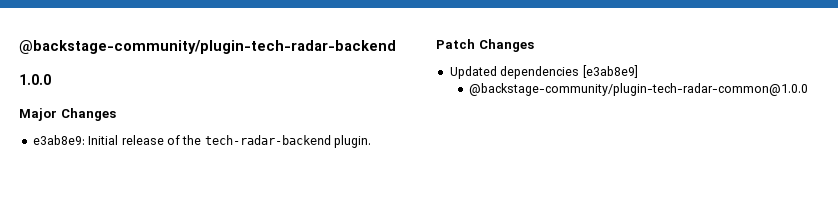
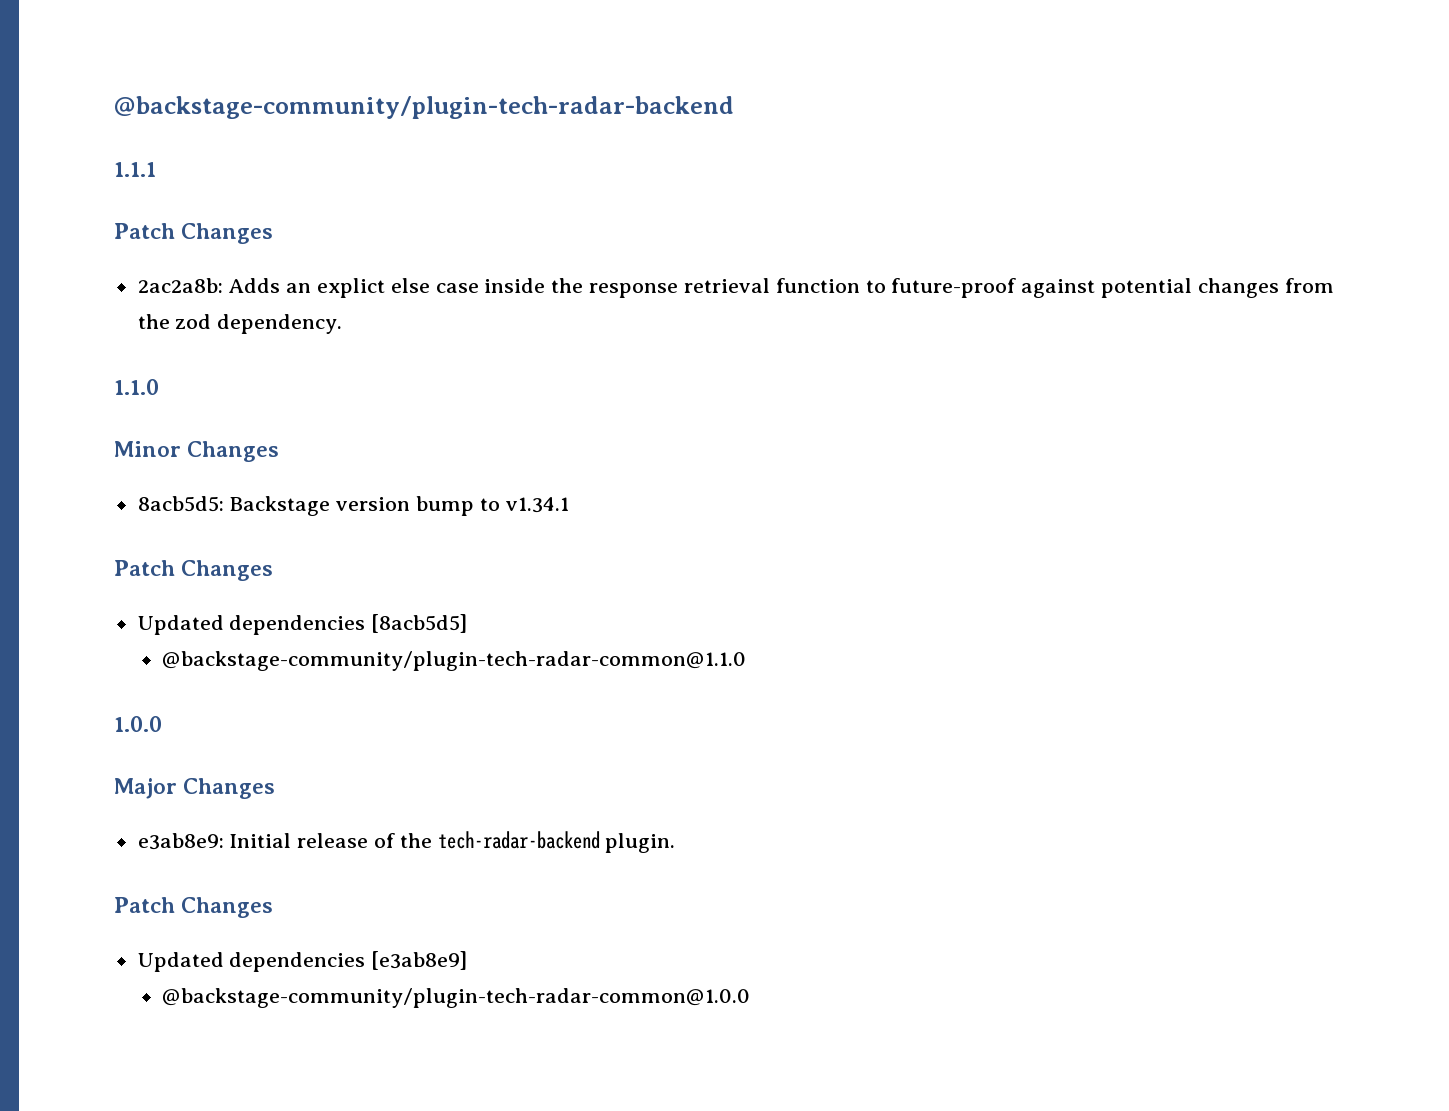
(396, 47) none -> [114,162,156,177] [114,223,274,244] [137,278,1334,298] [137,314,343,334] [114,379,159,395] [114,441,280,462] [137,496,569,516] [114,560,274,581] [137,614,468,635] [161,651,746,671] // 1.1.1 // Patch Changes // 2ac2a8b: Adds an explict else case inside the response retrieval function to future-proof against potential changes from the zod dependency. // 1.1.0 // Minor Changes // 8acb5d5: Backstage version bump to v1.34.1 // Patch Changes // Updated dependencies [8acb5d5] // @backstage-community/plugin-tech-radar-common@1.1.0

